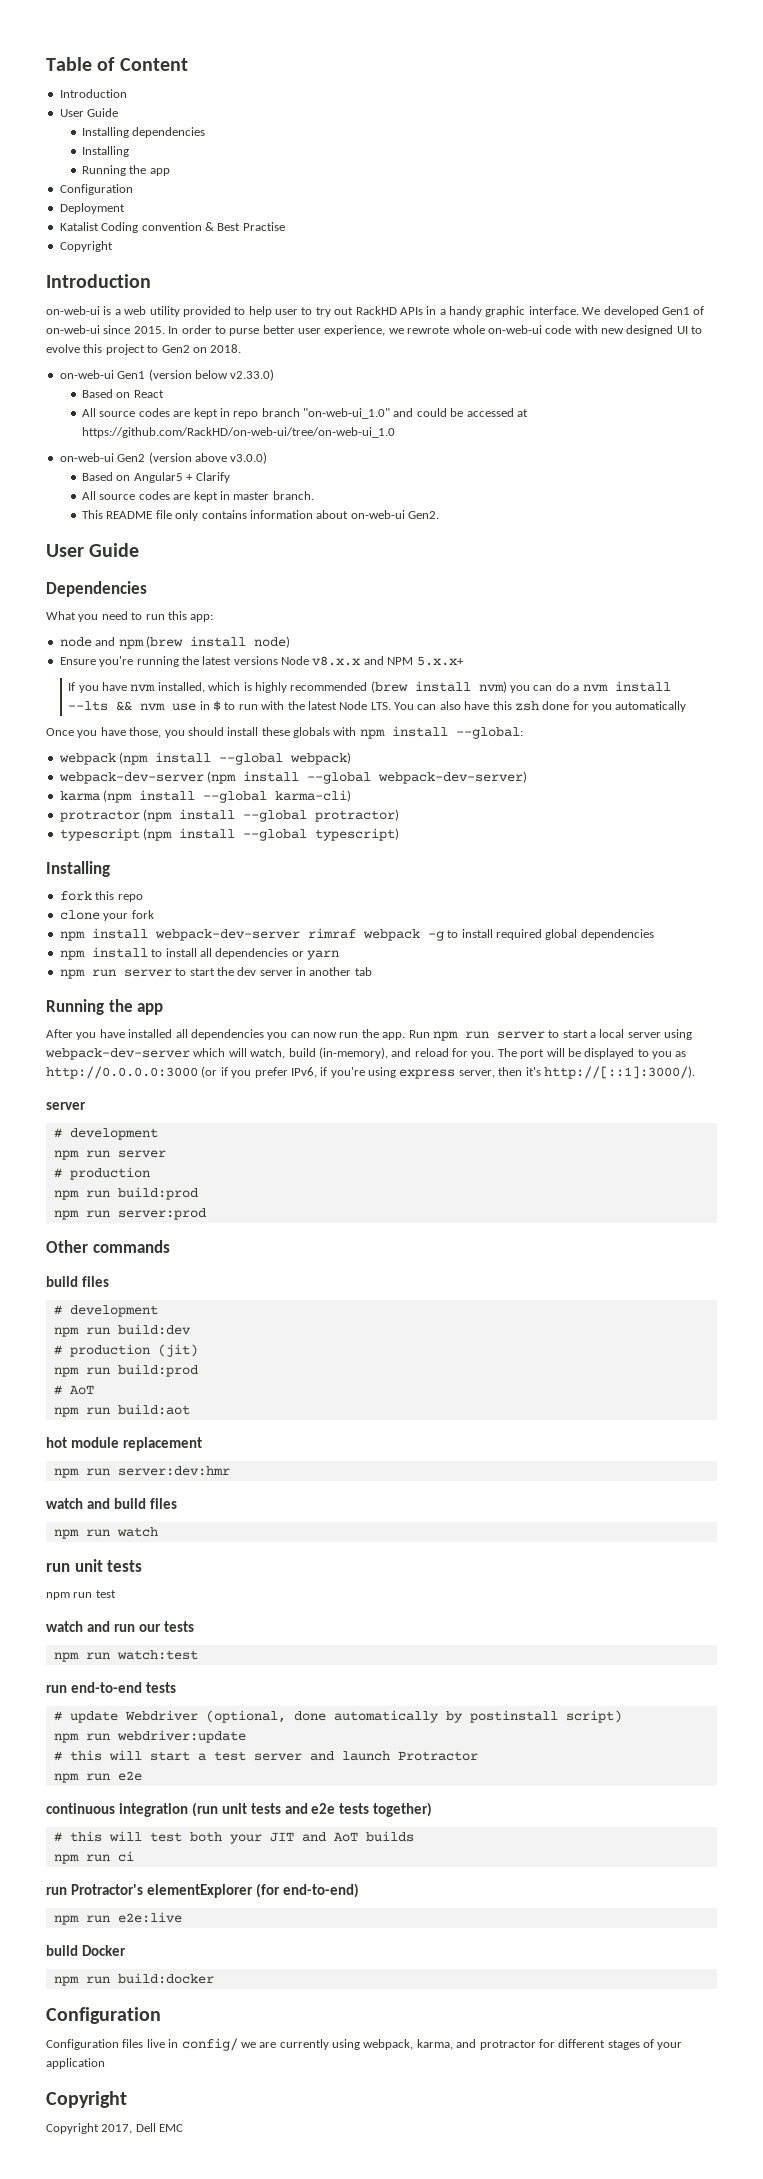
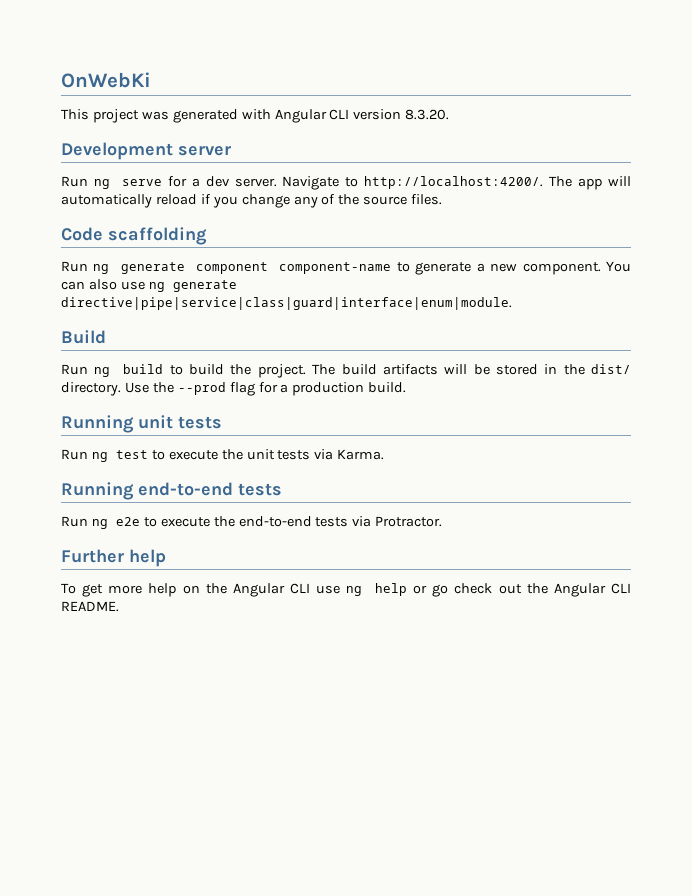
[46,57,188,71] [59,89,127,98] [59,108,119,117] [82,127,206,138] [82,146,130,157] [82,165,170,176] [59,184,133,195] [59,203,125,214] [59,222,285,233] [59,241,113,252] [46,274,151,288] [46,306,705,317] [46,325,703,336] [46,344,242,355] [59,369,275,381] [82,389,164,398] [82,408,528,419] [82,427,396,438] [59,452,268,464] [82,472,230,483] [82,491,314,502] [82,510,440,521] [46,543,140,557] [46,581,147,597] [46,611,214,622] [59,636,290,649] [59,656,464,667] [68,681,671,693] [68,701,687,712] [46,726,523,739] [58,752,352,765] [58,771,528,784] [59,790,352,803] [59,809,400,822] [59,828,400,841] [46,861,110,877] [59,891,143,902] [59,910,154,921] [59,928,654,941] [59,947,339,960] [59,967,372,979] [46,999,164,1015] [46,1029,693,1041] [45,1047,687,1060] [46,1066,695,1079] [46,1102,86,1110] [53,1128,158,1140] [53,1150,166,1160] [53,1167,150,1180] [53,1187,198,1200] [53,1208,206,1220] [46,1240,170,1253] [46,1276,109,1287] [53,1305,158,1317] [53,1324,191,1337] [53,1344,198,1357] [53,1364,198,1377] [53,1385,94,1395] [53,1404,190,1417] [46,1437,202,1451] [53,1466,230,1478] [46,1498,177,1509] [53,1527,158,1539] [46,1563,70,1572] Table of Content // Introduction // User Guide // Installing dependencies // Installing // Running the app // Configuration // Deployment // Katalist Coding convention & Best Practise // Copyright // Introduction // on-web-ui is a web utility provided to help user to try out RackHD APIs in a handy graphic interface. We developed Gen1 of on-web-ui since 2015. In order to purse better user experience, we rewrote whole on-web-ui code with new designed UI to evolve this project to Gen2 on 2018. // on-web-ui Gen1 (version below v2.33.0) // Based on React // All source codes are kept in repo branch "on-web-ui_1.0" and could be accessed at https://github.com/RackHD/on-web-ui/tree/on-web-ui_1.0 // on-web-ui Gen2 (version above v3.0.0) // Based on Angular5 + Clarify // All source codes are kept in master branch. // This README file only contains information about on-web-ui Gen2. // User Guide // Dependencies // What you need to run this app: // node and npm (brew install node) // Ensure you're running the latest versions Node v8.x.x and NPM 5.x.x+ // If you have nvm installed, which is highly recommended (brew install nvm) you can do a nvm install --lts && nvm use in $ to run with the latest Node LTS. You can also have this zsh done for you automatically // Once you have those, you should install these globals with npm install --global: // webpack (npm install --global webpack) // webpack-dev-server (npm install --global webpack-dev-server) // karma (npm install --global karma-cli) // protractor (npm install --global protractor) // typescript (npm install --global typescript) // Installing // fork this repo // clone your fork // npm install webpack-dev-server rimraf webpack -g to install required global dependencies // npm install to install all dependencies or yarn // npm run server to start the dev server in another tab // Running the app // After you have installed all dependencies you can now run the app. Run npm run server to start a local server using webpack-dev-server which will watch, build (in-memory), and reload for you. The port will be displayed to you as http://0.0.0.0:3000 (or if you prefer IPv6, if you're using express server, then it's http://[::1]:3000/). // server // # development // npm run server // # production // npm run build:prod // npm run server:prod // Other commands // build files // # development // npm run build:dev // # production (jit) // npm run build:prod // # AoT // npm run build:aot // hot module replacement // npm run server:dev:hmr // watch and build files // npm run watch // run -> [61,72,151,88] [61,109,450,123] [61,142,231,160] [61,176,632,190] [61,194,443,208] [61,227,207,245] [61,261,632,275] [61,279,237,292] [61,297,512,310] [61,330,106,344] [61,364,632,378] [61,382,407,396] [61,415,134,433] OnWebKi // This project was generated with Angular CLI version 8.3.20. // Development server // Run ng serve for a dev server. Navigate to http://localhost:4200/. The app will automatically reload if you change any of the source files. // Code scaffolding // Run ng generate component component-name to generate a new component. You can also use ng generate directive|pipe|service|class|guard|interface|enum|module. // Build // Run ng build to build the project. The build artifacts will be stored in the dist/ directory. Use the --prod flag for a production build. // Running
[46,1590,116,1600] [46,1621,194,1632] [53,1650,198,1662] [46,1682,176,1693] [53,1710,622,1723] [53,1730,246,1743] [53,1750,478,1761] [53,1771,142,1783] [46,1802,433,1817] [53,1831,414,1844] [53,1851,134,1864] [46,1883,359,1898] [53,1912,182,1925] [46,1945,126,1956] [53,1973,214,1986] [46,2007,161,2024] [46,2038,683,2051] [46,2058,105,2069] [46,2091,127,2108] [46,2123,184,2134] npm run test // watch and run our tests // npm run watch:test // run end-to-end tests // # update Webdriver (optional, done automatically by postinstall script) // npm run webdriver:update // # this will start a test server and launch Protractor // npm run e2e // continuous integration (run unit tests and e2e tests together) // # this will test both your JIT and AoT builds // npm run ci // run Protractor's elementExplorer (for end-to-end) // npm run e2e:live // build Docker // npm run build:docker // Configuration // Configuration files live in config/ we are currently using webpack, karma, and protractor for different stages of your application // Copyright // Copyright 2017, Dell EMC -> [61,449,385,462] [61,482,282,500] [61,516,443,529] [61,549,166,567] [61,583,631,597] [61,601,119,612] Run ng test to execute the unit tests via Karma. // Running end-to-end tests // Run ng e2e to execute the end-to-end tests via Protractor. // Further help // To get more help on the Angular CLI use ng help or go check out the Angular CLI README.

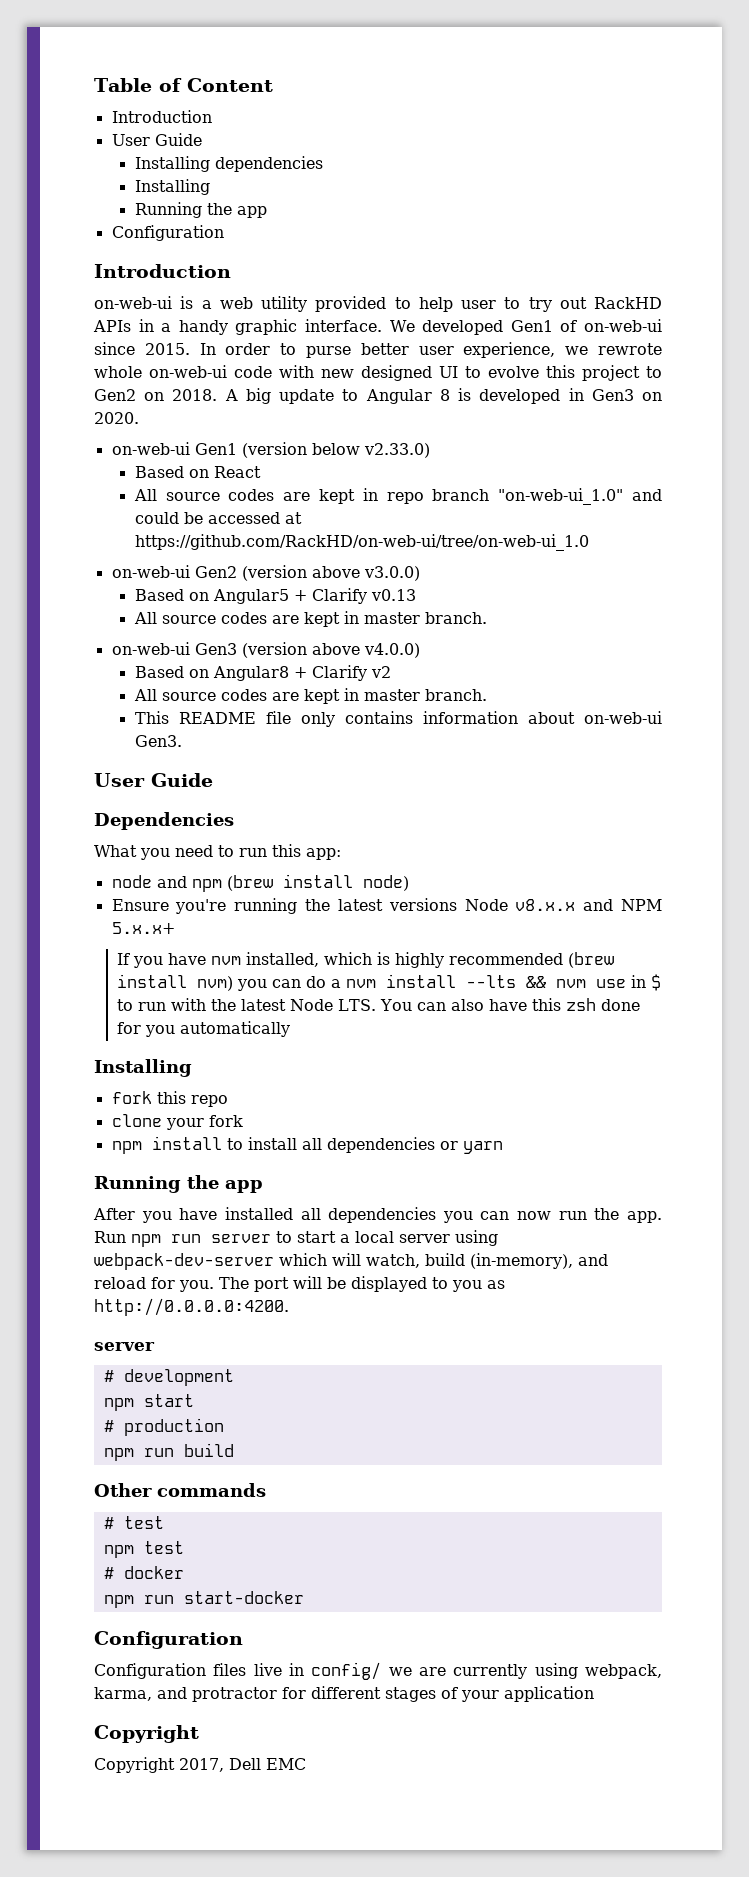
[61,72,151,88] [61,109,450,123] [61,142,231,160] [61,176,632,190] [61,194,443,208] [61,227,207,245] [61,261,632,275] [61,279,237,292] [61,297,512,310] [61,330,106,344] [61,364,632,378] [61,382,407,396] [61,415,222,433] [61,449,385,462] [61,482,282,500] [61,516,443,529] [61,549,166,567] [61,583,631,597] [61,601,119,612] OnWebKi // This project was generated with Angular CLI version 8.3.20. // Development server // Run ng serve for a dev server. Navigate to http://localhost:4200/. The app will automatically reload if you change any of the source files. // Code scaffolding // Run ng generate component component-name to generate a new component. You can also use ng generate directive|pipe|service|class|guard|interface|enum|module. // Build // Run ng build to build the project. The build artifacts will be stored in the dist/ directory. Use the --prod flag for a production build. // Running unit tests // Run ng test to execute the unit tests via Karma. // Running end-to-end tests // Run ng e2e to execute the end-to-end tests via Protractor. // Further help // To get more help on the Angular CLI use ng help or go check out the Angular CLI README. -> [94,78,273,92] [111,110,212,123] [111,133,202,146] [134,156,323,172] [134,179,210,195] [134,202,267,218] [111,225,224,241] [94,264,231,278] [94,296,662,312] [93,319,662,335] [94,342,662,358] [94,365,662,381] [94,388,662,404] [94,412,139,424] [111,442,430,458] [134,466,261,478] [133,488,662,505] [134,512,302,524] [134,534,589,551] [111,565,420,581] [134,588,416,604] [133,611,487,627] [111,642,420,658] [134,665,391,681] [133,688,487,704] [134,711,662,727] [134,735,182,747] [94,773,213,787] [94,812,234,830] [94,844,341,860] [111,874,409,892] [111,898,662,914] [111,922,175,934] [117,952,615,968] [117,974,662,991] [117,998,641,1011] [117,1021,291,1037] [94,1059,192,1077] [111,1091,228,1107] [111,1114,243,1130] [111,1136,503,1154] [94,1175,263,1193] [93,1207,662,1223] [94,1230,498,1247] [94,1253,608,1270] [94,1276,505,1292] [94,1298,289,1316] [94,1342,155,1351] [103,1369,234,1386] [103,1394,194,1411] [103,1418,224,1436] [103,1443,234,1461] [94,1483,266,1497] [103,1516,164,1529] [103,1541,184,1558] [103,1566,184,1579] [103,1591,304,1608] [94,1631,243,1649] [94,1662,662,1680] [94,1686,594,1702] [94,1725,199,1743] [94,1757,306,1773] Table of Content // Introduction // User Guide // Installing dependencies // Installing // Running the app // Configuration // Introduction // on-web-ui is a web utility provided to help user to try out RackHD APIs in a handy graphic interface. We developed Gen1 of on-web-ui since 2015. In order to purse better user experience, we rewrote whole on-web-ui code with new designed UI to evolve this project to Gen2 on 2018. A big update to Angular 8 is developed in Gen3 on 2020. // on-web-ui Gen1 (version below v2.33.0) // Based on React // All source codes are kept in repo branch "on-web-ui_1.0" and could be accessed at https://github.com/RackHD/on-web-ui/tree/on-web-ui_1.0 // on-web-ui Gen2 (version above v3.0.0) // Based on Angular5 + Clarify v0.13 // All source codes are kept in master branch. // on-web-ui Gen3 (version above v4.0.0) // Based on Angular8 + Clarify v2 // All source codes are kept in master branch. // This README file only contains information about on-web-ui Gen3. // User Guide // Dependencies // What you need to run this app: // node and npm (brew install node) // Ensure you're running the latest versions Node v8.x.x and NPM 5.x.x+ // If you have nvm installed, which is highly recommended (brew install nvm) you can do a nvm install --lts && nvm use in $ to run with the latest Node LTS. You can also have this zsh done for you automatically // Installing // fork this repo // clone your fork // npm install to install all dependencies or yarn // Running the app // After you have installed all dependencies you can now run the app. Run npm run server to start a local server using webpack-dev-server which will watch, build (in-memory), and reload for you. The port will be displayed to you as http://0.0.0.0:4200. // server // # development // npm start // # production // npm run build // Other commands // # test // npm test // # docker // npm run start-docker // Configuration // Configuration files live in config/ we are currently using webpack, karma, and protractor for different stages of your application // Copyright // Copyright 2017, Dell EMC

